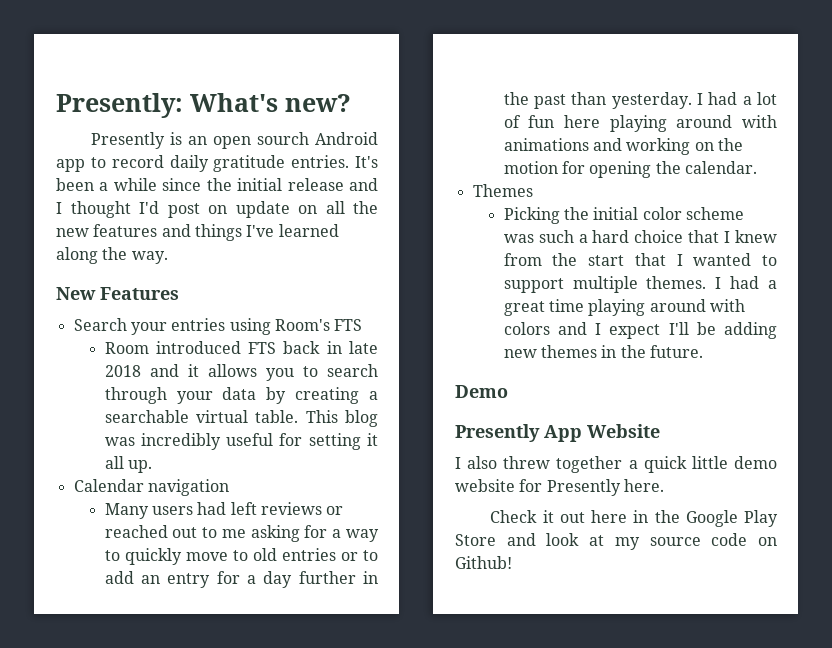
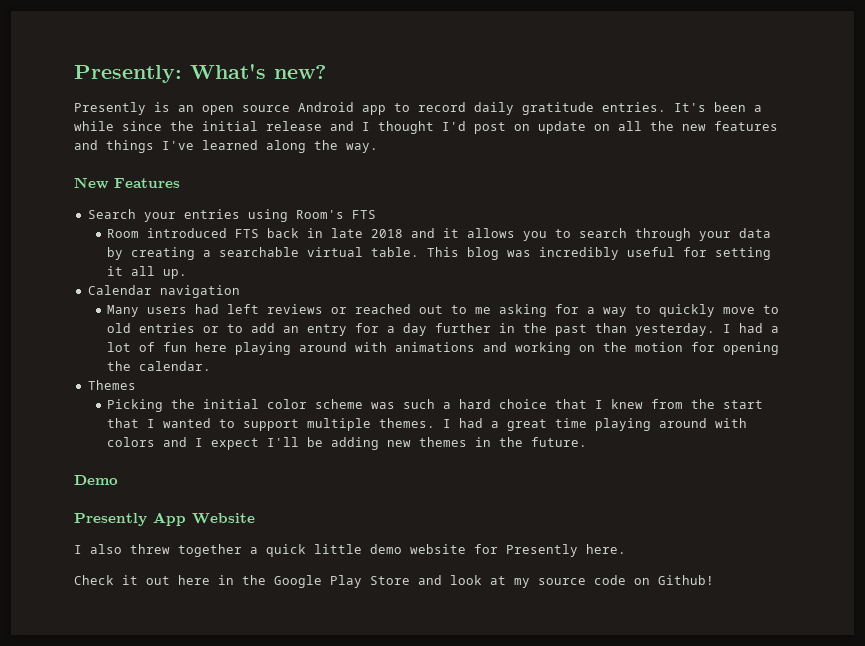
[257,132,310,145] sourch -> [242,105,290,112] source

